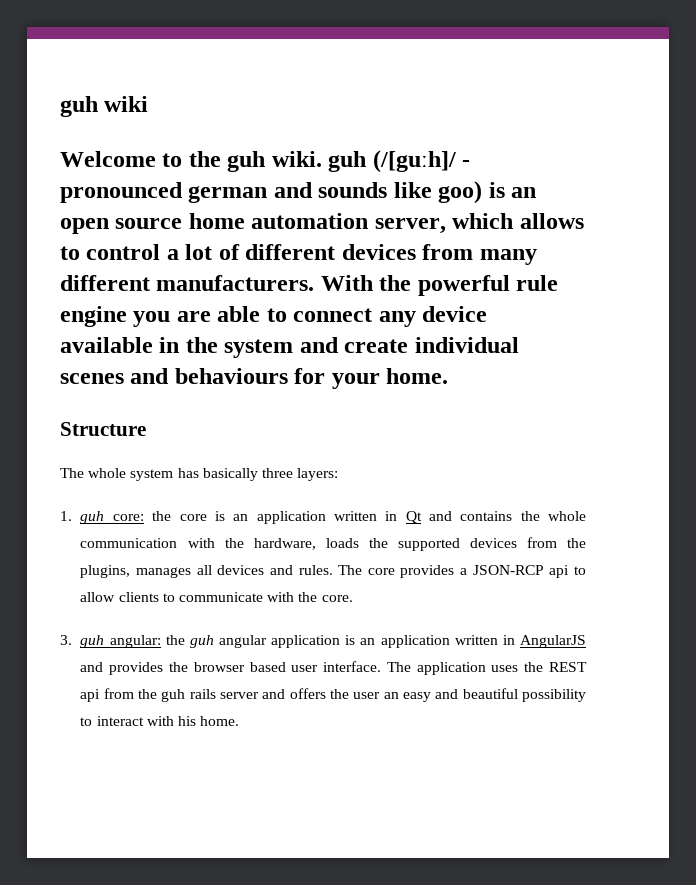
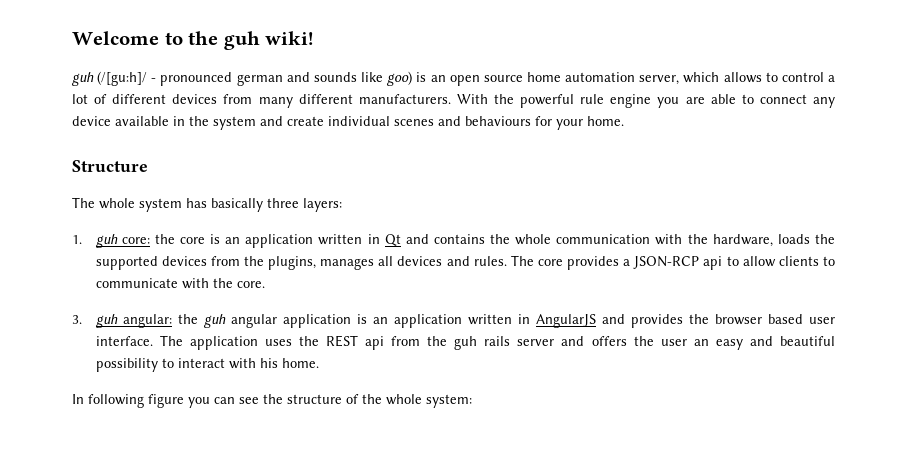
[60,96,149,117] guh wiki // -> (72, 38) none
[271,151,322,167] wiki. -> [265,31,314,45] wiki! //
(240, 721) none -> [72,394,472,408] // In following figure you can see the structure of the whole system:

